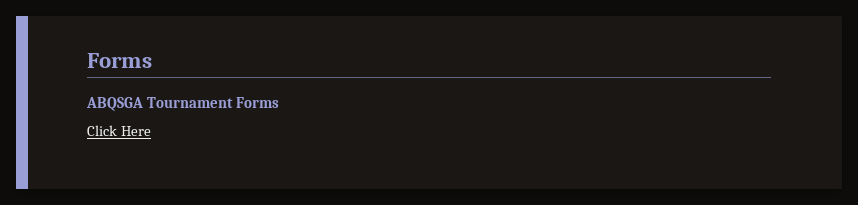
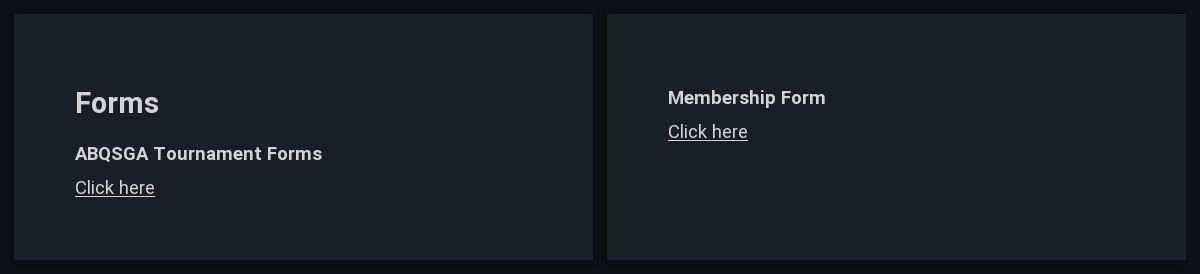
[120,126,151,136] Here -> [119,180,155,194] [668,90,826,108] [668,124,748,138] here // Membership Form // Click here

